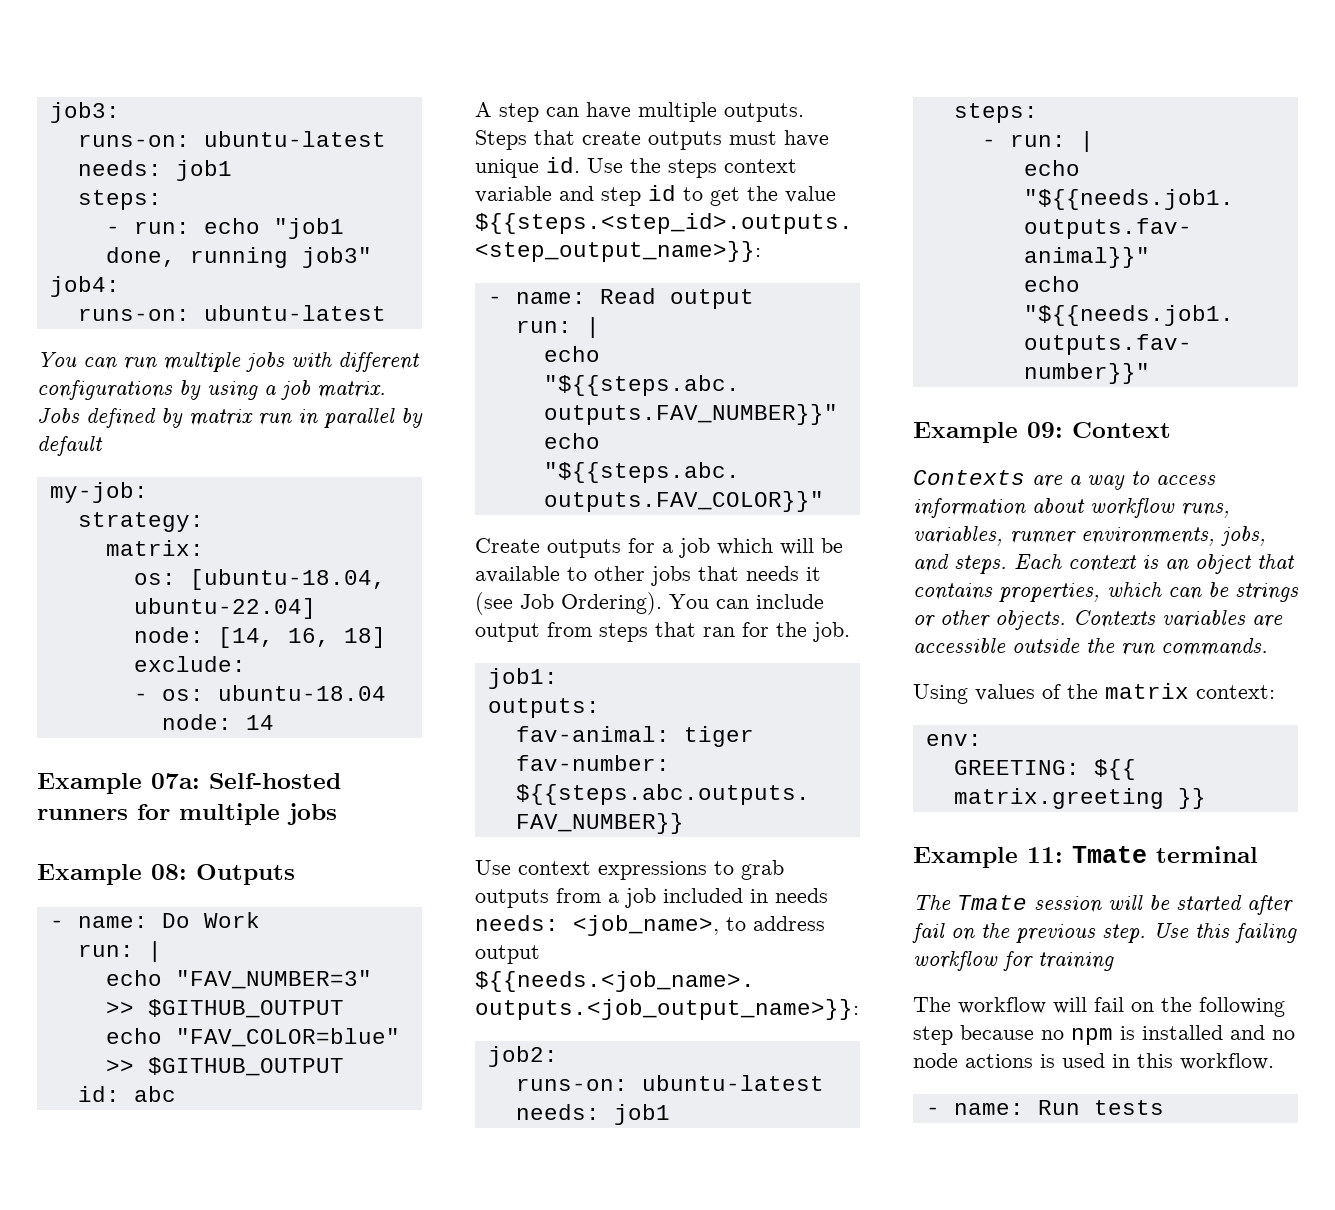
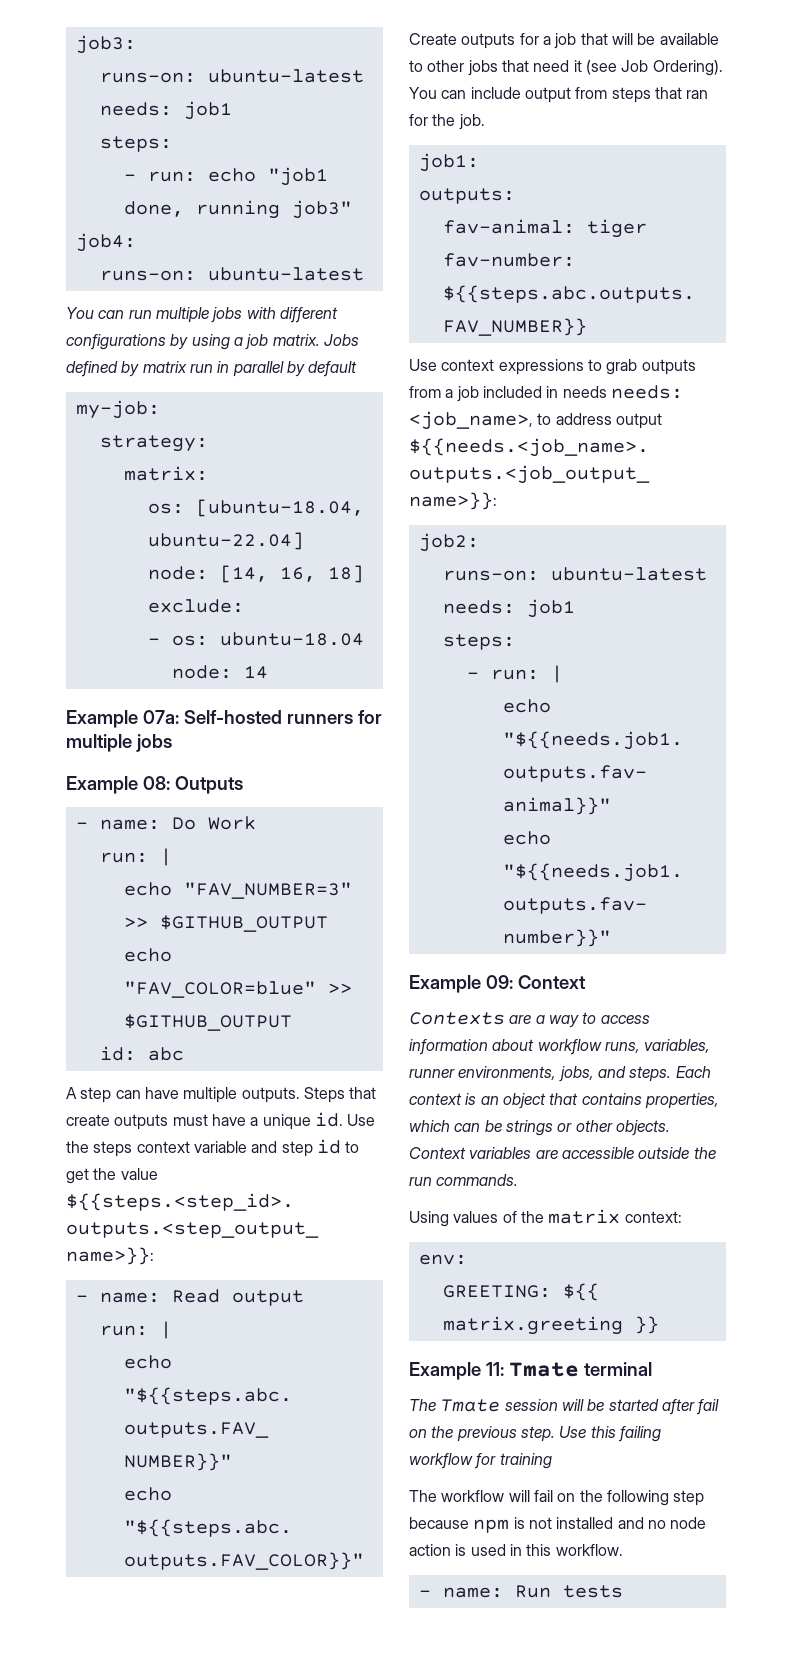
(829, 138) none -> [250,1117,259,1126] a
[717,538,773,555] which -> [580,33,608,45] that
[746,566,799,581] needs -> [533,60,570,72] need
[1073,610,1156,628] Contexts -> [409,1147,466,1159] Context
[1041,1030,1064,1040] no -> (469, 1523) none
(1135, 1033) none -> [528,1517,552,1529] not
[965,1054,1033,1068] actions -> [409,1544,451,1556] action

